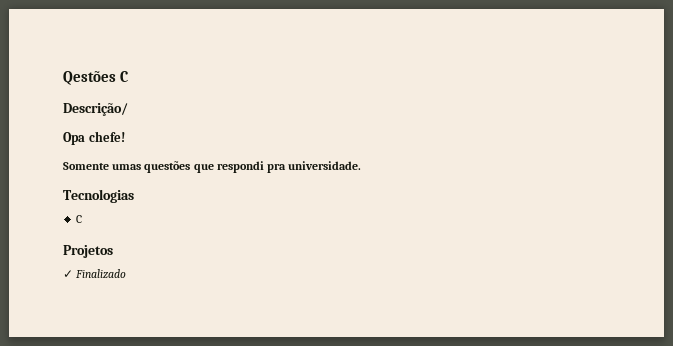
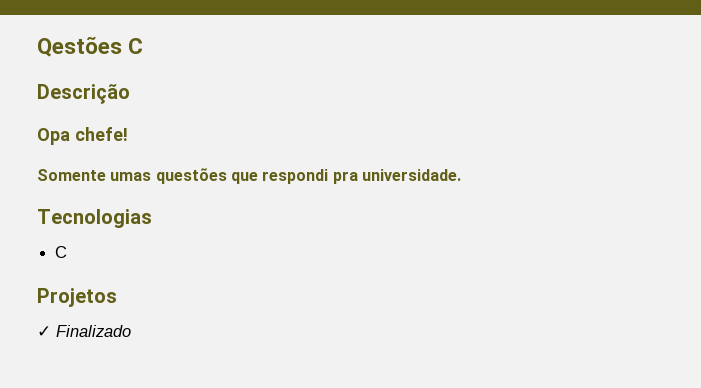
[63,103,128,116] Descrição/ -> [37,84,130,104] Descrição

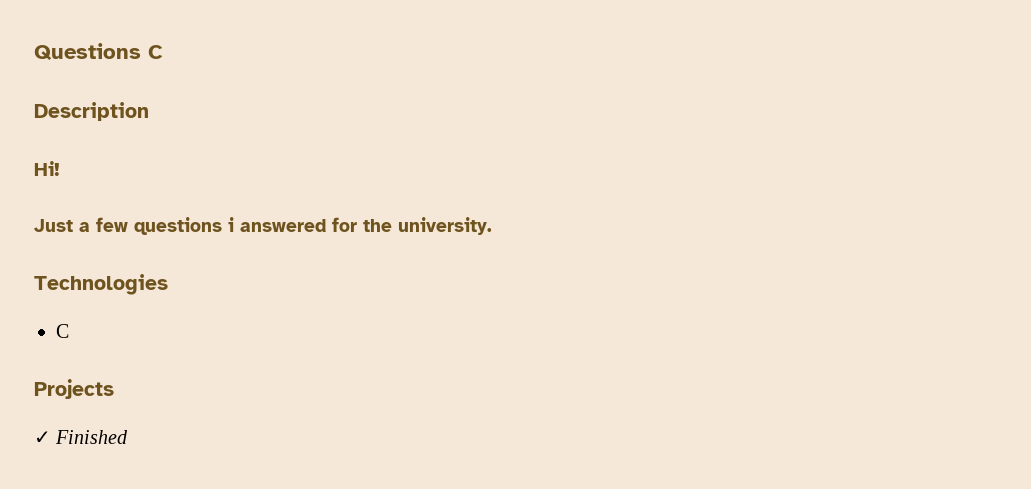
[37,36,144,57] [37,84,130,104] [37,127,128,145] [37,168,461,184] [37,209,152,228] [55,246,68,258] [37,288,117,307] Qestões C // Descrição // Opa chefe! // Somente umas questões que respondi pra universidade. // Tecnologias // C // Projetos -> [34,43,163,61] [34,102,149,121] [34,161,60,176] [34,217,492,235] [34,274,168,295] [56,324,69,338] [34,379,114,399] Questions C // Description // Hi! // Just a few questions i answered for the university. // Technologies // C // Projects
[56,325,131,337] Finalizado -> [55,430,129,444] Finished

